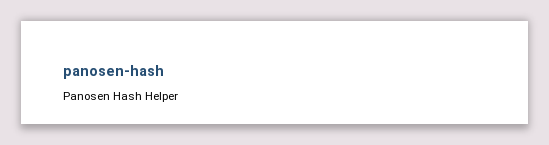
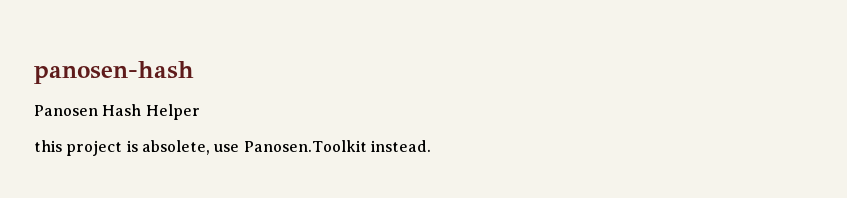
(179, 97) none -> [34,140,431,156] // this project is absolete, use Panosen.Toolkit instead.

